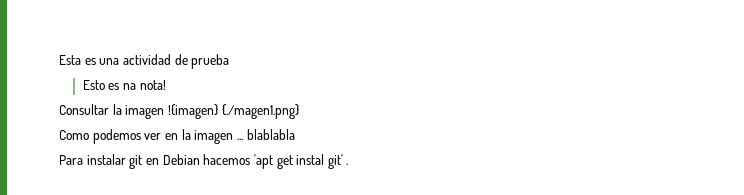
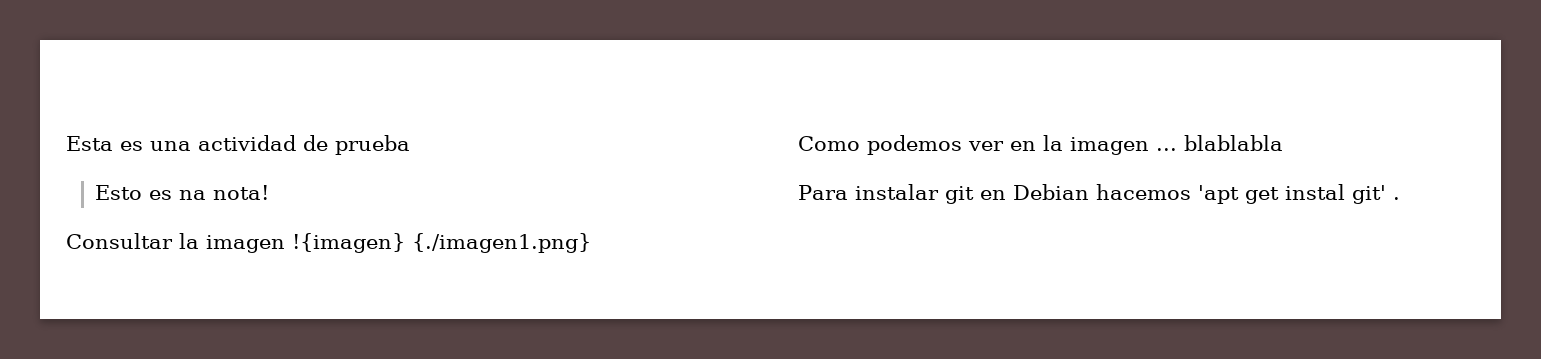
[221,104,299,119] {./magen1.png} -> [412,233,591,253] {./imagen1.png}

